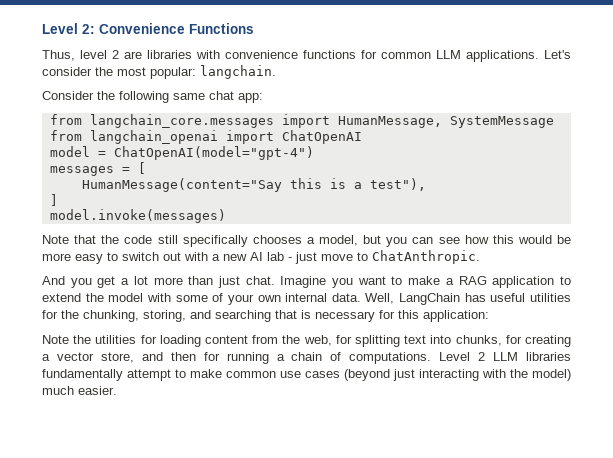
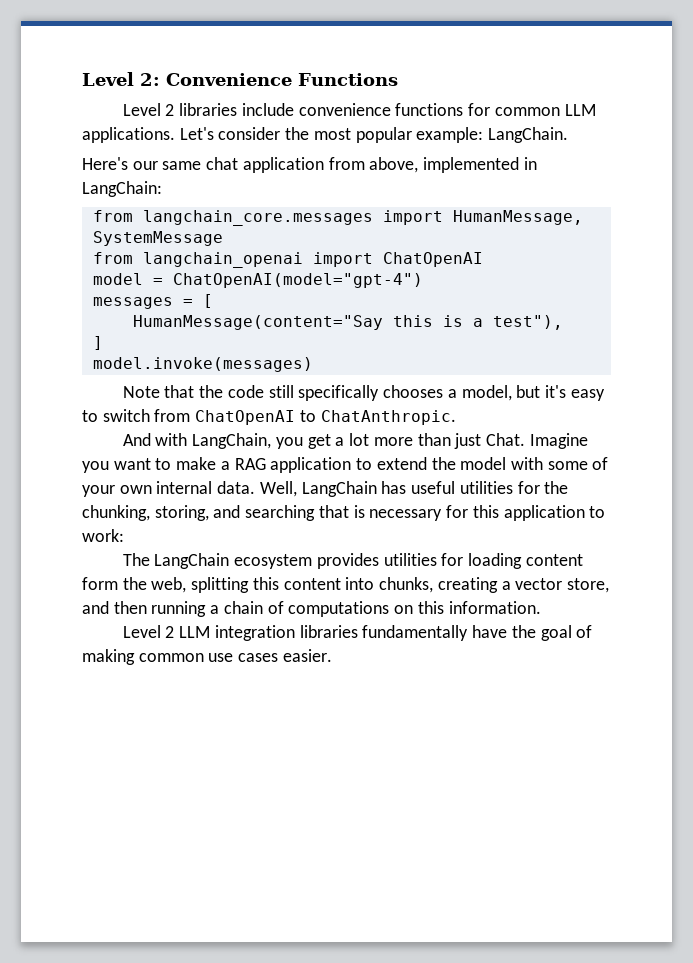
[42,50,220,61] Thus, level 2 are libraries with -> [122,103,294,116] Level 2 libraries include
[150,65,276,79] [42,91,263,103] popular: langchain. // Consider the following same chat app: -> [355,127,569,143] [82,157,537,173] [82,181,162,197] popular example: LangChain. // Here's our same chat application from above, implemented in LangChain:
[386,235,571,247] [42,252,353,264] you can see how this would be more easy to switch out with a new AI lab - just move -> [544,385,605,401] [82,409,296,425] it's easy to switch from ChatOpenAI
(65, 280) none -> [155,433,272,449] with LangChain,
[245,276,275,285] chat. -> [485,433,525,446] Chat.
[423,310,489,322] [42,335,92,344] application: // Note the -> [503,505,606,521] [82,529,124,542] [122,553,379,569] application to work: // The LangChain ecosystem provides
[252,335,279,344] from -> [82,577,118,590] form
[335,335,427,347] for splitting text -> [191,577,341,593] splitting this content
[505,335,522,344] for -> (434, 585) none
[203,352,220,361] for -> (147, 607) none
[349,352,432,364] computations. -> [288,601,541,617] computations on this information. //
(519, 356) none -> [214,625,295,641] integration
[127,369,571,381] [42,386,74,395] attempt to make common use cases (beyond just interacting with the model) much -> [472,625,593,641] [82,649,279,665] have the goal of making common use cases

